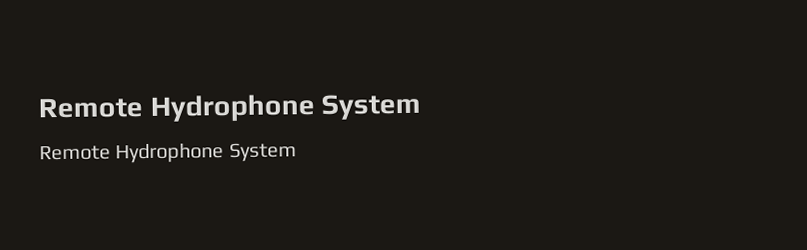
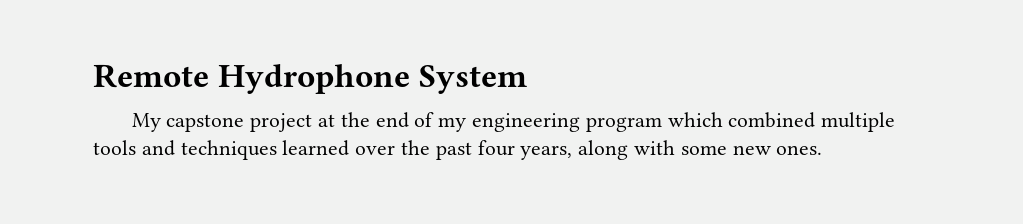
[39,142,297,164] Remote Hydrophone System -> [131,112,896,132] [93,140,823,160] My capstone project at the end of my engineering program which combined multiple tools and techniques learned over the past four years, along with some new ones.

